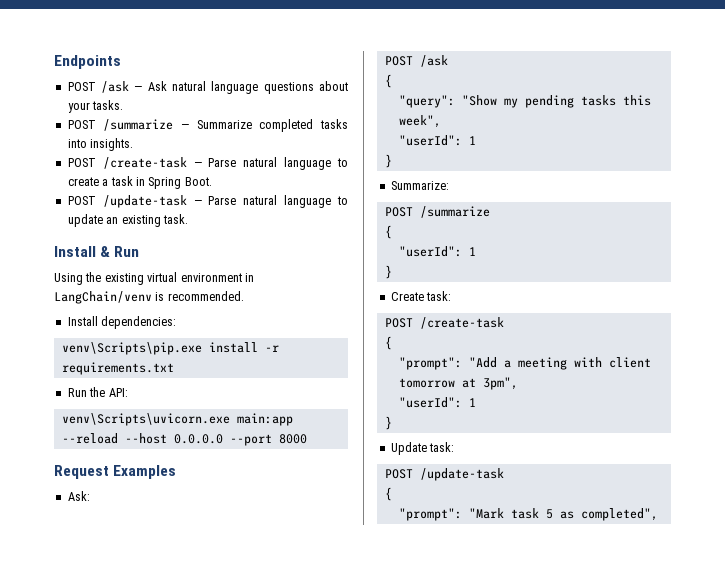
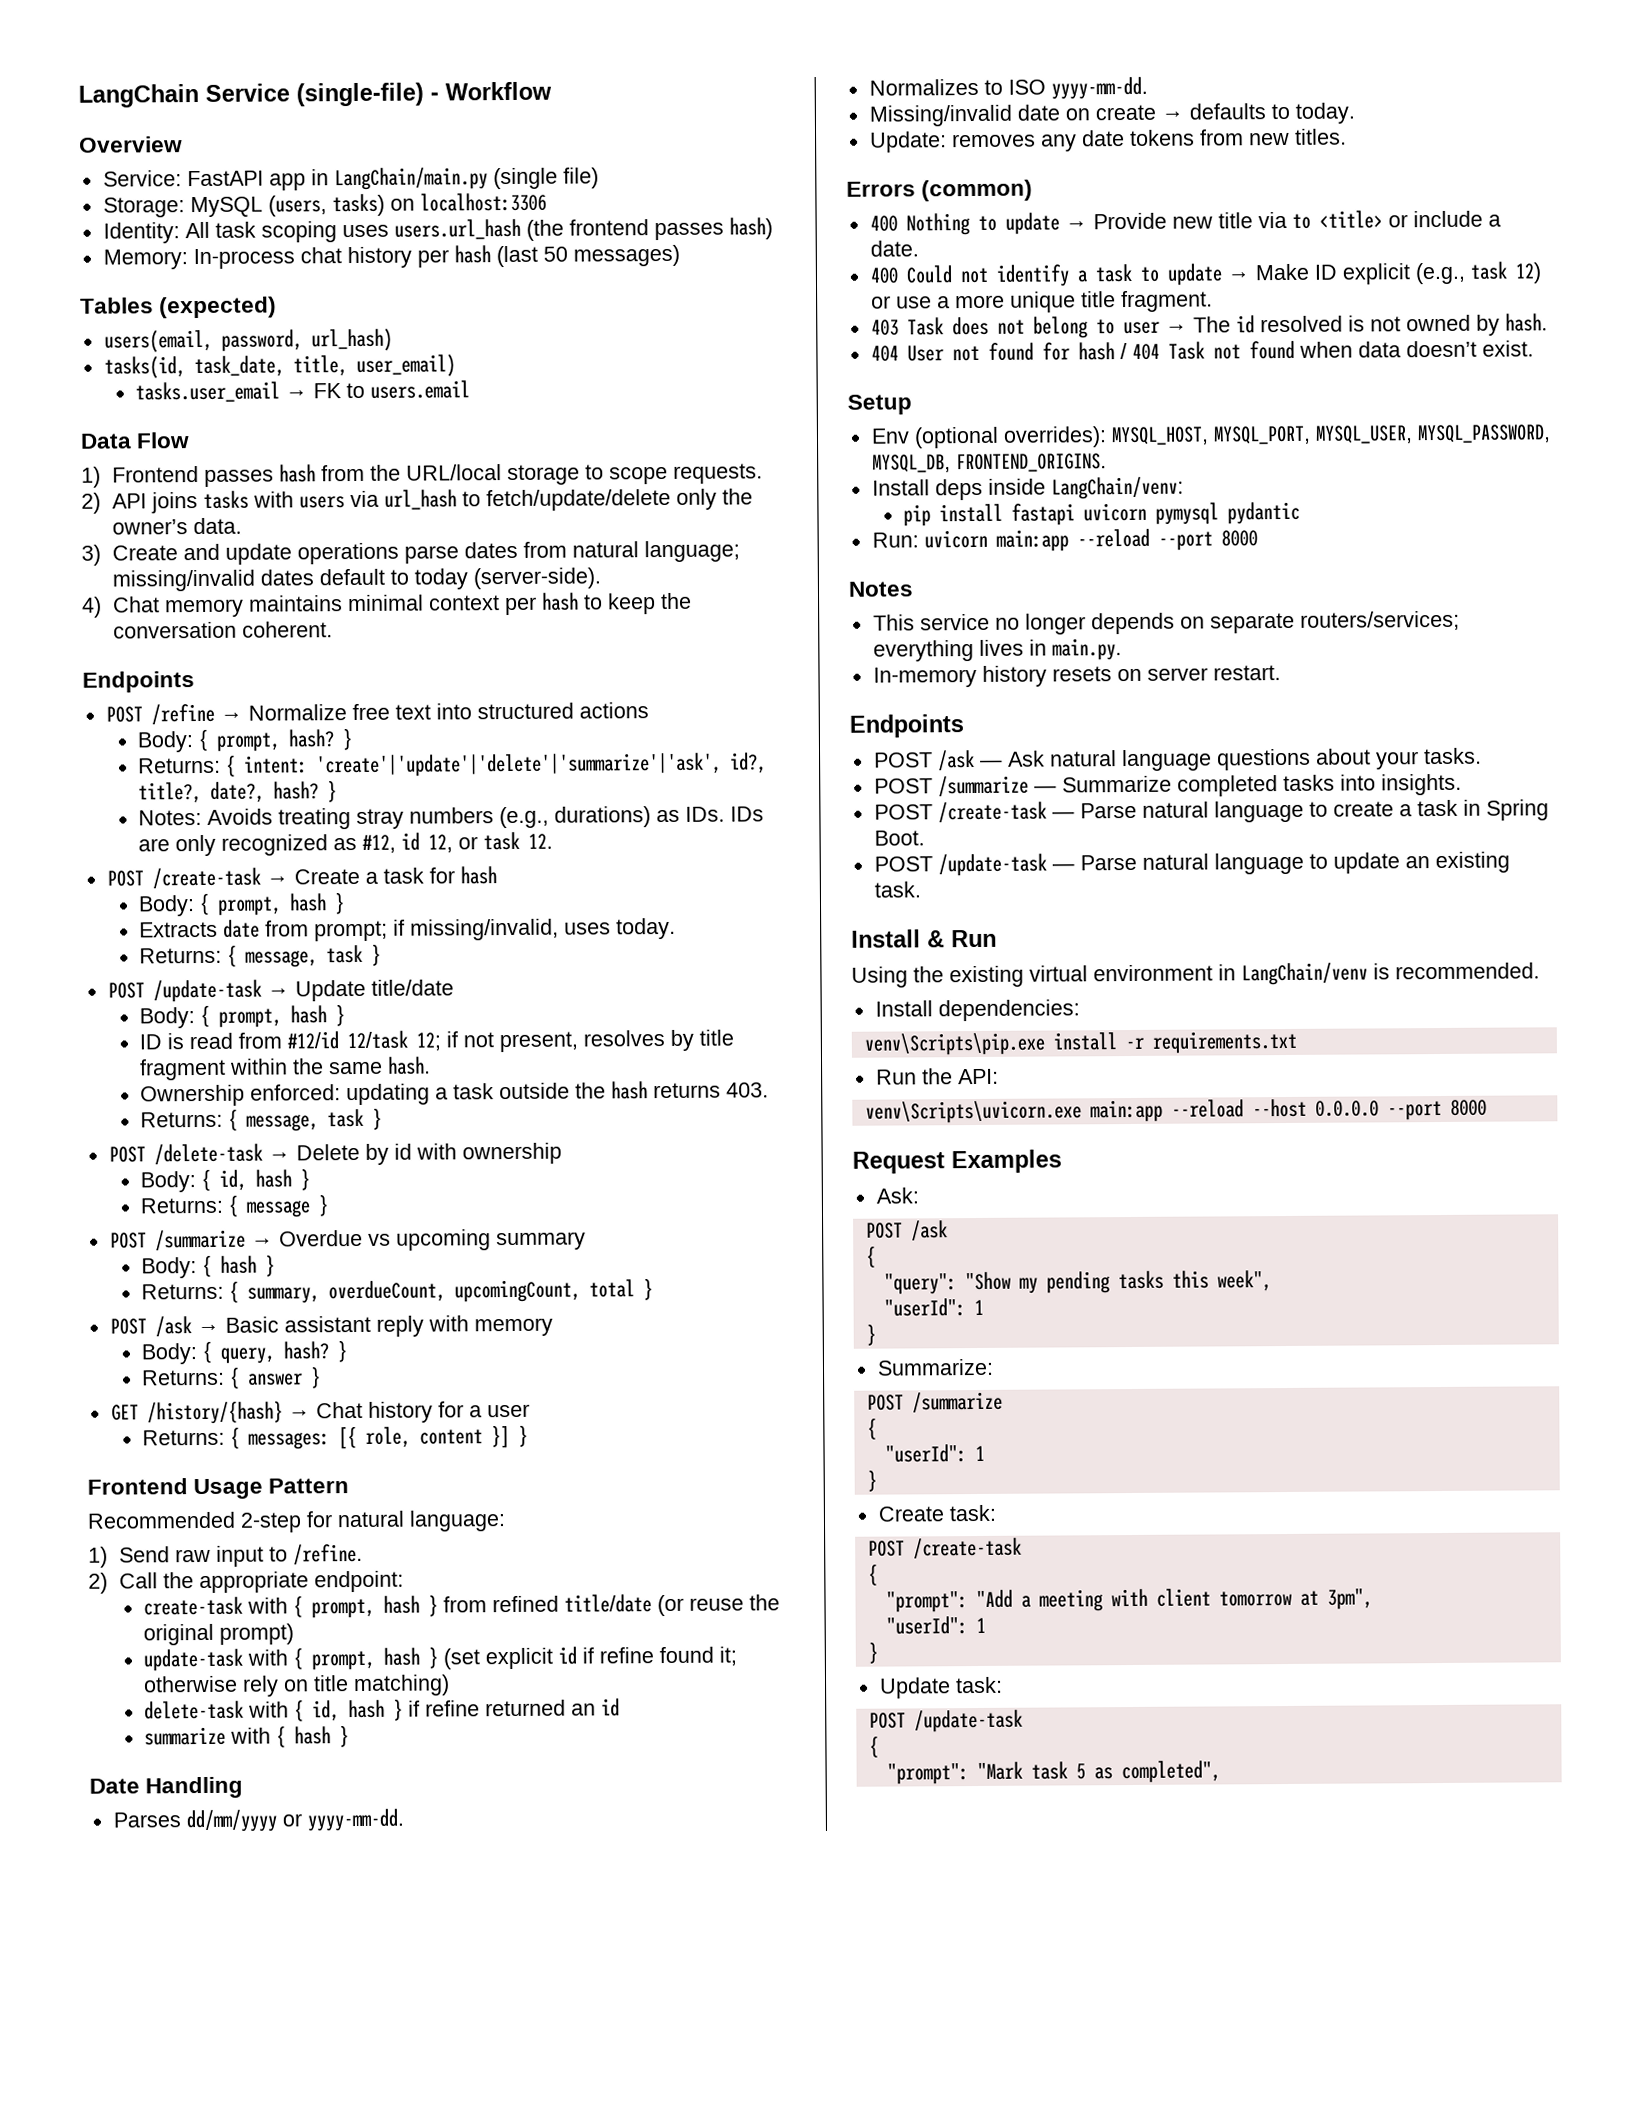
(54, 62) none -> [78,81,552,108] [79,136,183,153] [102,167,599,191] [102,192,547,218] [102,217,773,244] [102,244,680,270] [80,296,278,319] [103,328,393,353] [103,354,456,379] [134,380,470,403] [80,432,191,449] [81,463,764,488] [81,488,754,514] [112,517,243,535] [81,540,741,566] [112,567,602,592] [81,592,693,618] [113,621,334,639] [82,671,195,693] [105,702,649,725] [136,728,352,753] [137,752,767,778] [137,780,337,804] [137,806,764,830] [137,831,553,857] [106,866,497,889] [137,892,345,917] [138,917,676,942] [138,943,381,968] [107,979,454,1003] [138,1004,345,1029] [138,1029,734,1053] [138,1056,431,1081] [139,1081,769,1107] [139,1107,382,1132] [108,1142,562,1165] [139,1168,310,1193] [139,1194,329,1218] [109,1229,586,1251] [140,1254,275,1279] [140,1278,653,1304] [109,1315,553,1337] [140,1340,347,1365] [140,1366,321,1389] [110,1400,530,1425] [141,1424,528,1450] [87,1478,350,1500] [87,1510,506,1533] [88,1543,364,1568] [88,1570,405,1594] [142,1594,780,1619] [142,1623,294,1646] [142,1646,737,1672] [142,1674,450,1697] [143,1698,620,1722] [143,1725,349,1748] [89,1776,244,1799] [112,1808,404,1833] [868,76,1148,100] [868,102,1355,127] [869,128,1347,153] [846,179,1034,202] [869,210,1501,236] [869,240,919,257] [869,261,1542,287] [870,290,1213,313] [870,313,1548,339] [870,340,1534,362] [847,394,912,415] [870,424,1551,449] [871,453,1107,473] [871,476,1184,501] [902,501,1300,527] [871,528,1258,552] [848,581,914,597] [872,610,1460,635] [872,638,1122,662] [872,665,1281,688] LangChain Service (single-file) - Workflow // Overview // Service: FastAPI app in LangChain/main.py (single file) // Storage: MySQL (users, tasks) on localhost:3306 // Identity: All task scoping uses users.url_hash (the frontend passes hash) // Memory: In-process chat history per hash (last 50 messages) // Tables (expected) // users(email, password, url_hash) // tasks(id, task_date, title, user_email) // tasks.user_email → FK to users.email // Data Flow // 1) Frontend passes hash from the URL/local storage to scope requests. // 2) API joins tasks with users via url_hash to fetch/update/delete only the owner’s data. // 3) Create and update operations parse dates from natural language; missing/invalid dates default to today (server-side). // 4) Chat memory maintains minimal context per hash to keep the conversation coherent. // Endpoints // POST /refine → Normalize free text into structured actions // Body: { prompt, hash? } // Returns: { intent: 'create'|'update'|'delete'|'summarize'|'ask', id?, title?, date?, hash? } // Notes: Avoids treating stray numbers (e.g., durations) as IDs. IDs are only recognized as #12, id 12, or task 12. // POST /create-task → Create a task for hash // Body: { prompt, hash } // Extracts date from prompt; if missing/invalid, uses today. // Returns: { message, task } // POST /update-task → Update title/date // Body: { prompt, hash } // ID is read from #12/id 12/task 12; if not present, resolves by title fragment within the same hash. // Ownership enforced: updating a task outside the hash returns 403. // Returns: { message, task } // POST /delete-task → Delete by id with ownership // Body: { id, hash } // Returns: { message } // POST /summarize → Overdue vs upcoming summary // Body: { hash } // Returns: { summary, overdueCount, upcomingCount, total } // POST /ask → Basic assistant reply with memory // Body: { query, hash? } // Returns: { answer } // GET /history/{hash} → Chat history for a user // Returns: { messages: [{ role, content }] } // Frontend Usage Pattern // Recommended 2-step for natural language: // 1) Send raw input to /refine. // 2) Call the appropriate endpoint: // create-task with { prompt, hash } from refined title/date (or reuse the original prompt) // update-task with { prompt, hash } (set explicit id if refine found it; otherwise rely on title matching) // delete-task with { id, hash } if refine returned an id // summarize with { hash } // Date Handling // Parses dd/mm/yyyy or yyyy-mm-dd. // Normalizes to ISO yyyy-mm-dd. // Missing/invalid date on create → defaults to today. // Update: removes any date tokens from new titles. // Errors (common) // 400 Nothing to update → Provide new title via to <title> or include a date. // 400 Could not identify a task to update → Make ID explicit (e.g., task 12) or use a more unique title fragment. // 403 Task does not belong to user → The id resolved is not owned by hash. // 404 User not found for hash / 404 Task not found when data doesn’t exist. // Setup // Env (optional overrides): MYSQL_HOST, MYSQL_PORT, MYSQL_USER, MYSQL_PASSWORD, MYSQL_DB, FRONTEND_ORIGINS. // Install deps inside LangChain/venv: // pip install fastapi uvicorn pymysql pydantic // Run: uvicorn main:app --reload --port 8000 // Notes // This service no longer depends on separate routers/services; everything lives in main.py. // In-memory history resets on server restart. //

